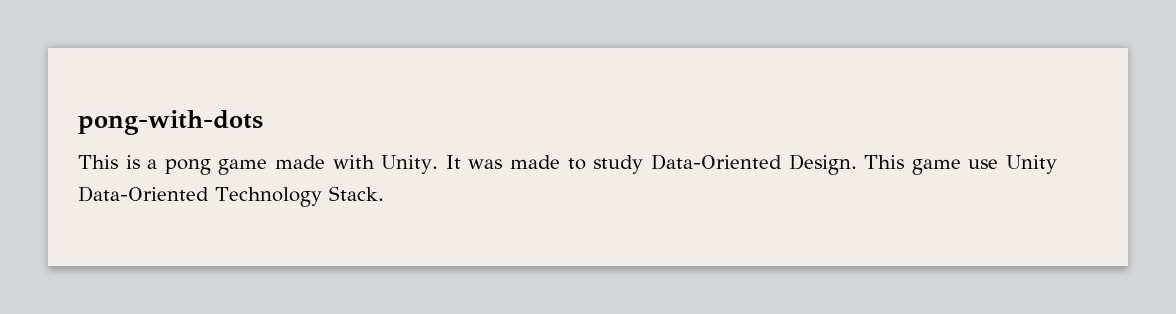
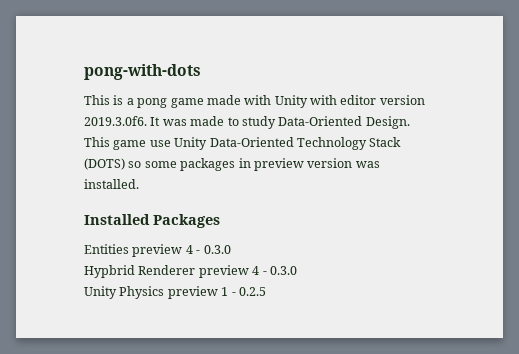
[381,155,439,174] Unity. -> [274,95,425,108] [84,116,147,126] Unity with editor version 2019.3.0f6.
[328,186,384,201] Stack. -> [369,137,402,147] [84,158,380,171] [84,179,139,189] [84,214,220,228] [84,244,231,257] [84,265,297,278] [84,286,266,299] Stack (DOTS) so some packages in preview version was installed. // Installed Packages // Entities preview 4 - 0.3.0 // Hypbrid Renderer preview 4 - 0.3.0 // Unity Physics preview 1 - 0.2.5

